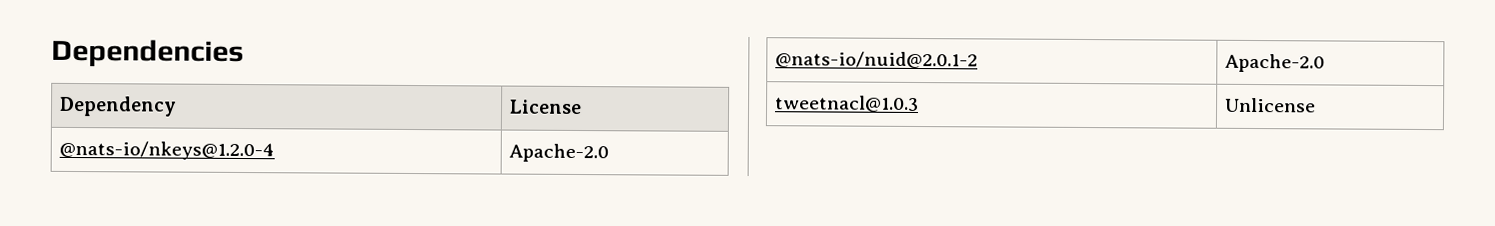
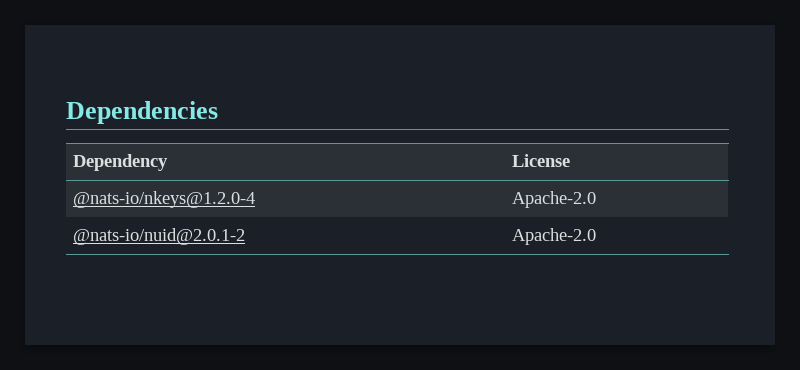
[775,95,920,113] [1225,97,1317,113] // tweetnacl@1.0.3 | Unlicense -> (597, 236) none

